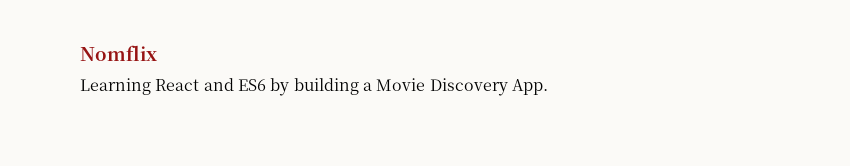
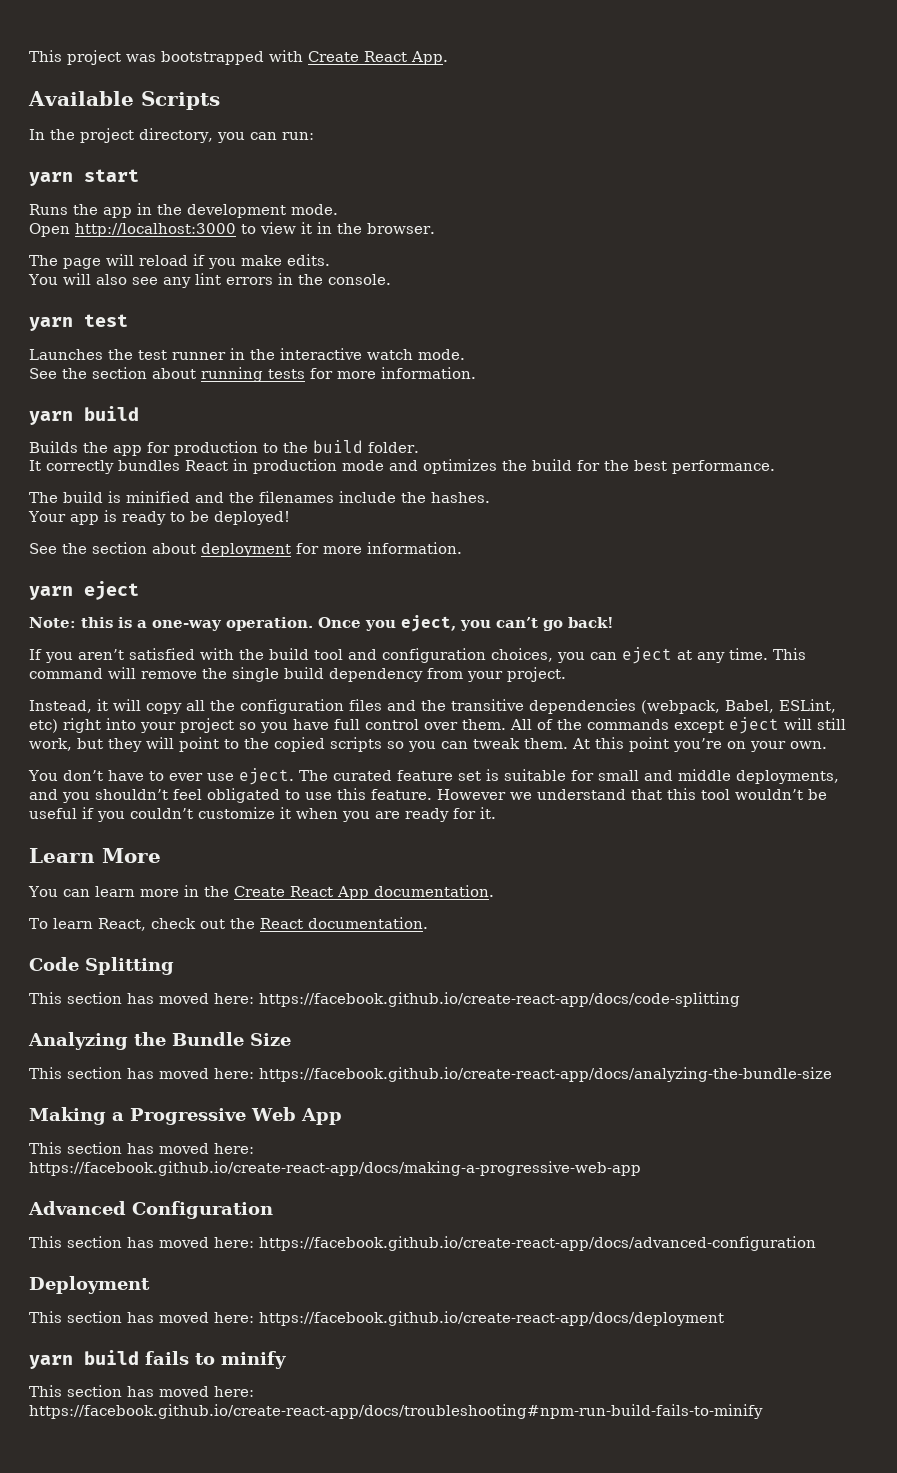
[80,45,157,61] [80,78,548,96] Nomflix // Learning React and ES6 by building a Movie Discovery App. -> [29,50,448,65] [28,91,220,110] [29,128,314,143] [29,169,139,186] [29,203,338,218] [29,222,435,237] [29,254,330,269] [28,273,391,288] [29,314,128,331] [29,348,465,360] [29,367,476,382] [29,406,139,425] [29,440,419,456] [29,459,775,474] [29,491,490,503] [28,510,290,525] [29,542,462,557] [29,581,139,600] [29,615,614,632] [29,647,806,664] [29,667,566,682] [29,699,836,714] [29,717,846,734] [29,737,827,752] [28,768,839,785] [29,788,827,803] [29,807,496,822] [29,848,161,863] [28,885,494,900] [29,917,428,931] [29,957,174,975] [29,992,740,1007] [28,1032,291,1050] [29,1067,832,1082] [29,1107,342,1125] [29,1142,254,1154] [29,1161,641,1176] [28,1201,273,1219] [29,1236,816,1251] [29,1276,150,1294] [29,1311,724,1326] [29,1350,286,1369] [29,1385,254,1397] [29,1404,763,1419] This project was bootstrapped with Create React App. // Available Scripts // In the project directory, you can run: // yarn start // Runs the app in the development mode. // Open http://localhost:3000 to view it in the browser. // The page will reload if you make edits. // You will also see any lint errors in the console. // yarn test // Launches the test runner in the interactive watch mode. // See the section about running tests for more information. // yarn build // Builds the app for production to the build folder. // It correctly bundles React in production mode and optimizes the build for the best performance. // The build is minified and the filenames include the hashes. // Your app is ready to be deployed! // See the section about deployment for more information. // yarn eject // Note: this is a one-way operation. Once you eject, you can’t go back! // If you aren’t satisfied with the build tool and configuration choices, you can eject at any time. This command will remove the single build dependency from your project. // Instead, it will copy all the configuration files and the transitive dependencies (webpack, Babel, ESLint, etc) right into your project so you have full control over them. All of the commands except eject will still work, but they will point to the copied scripts so you can tweak them. At this point you’re on your own. // You don’t have to ever use eject. The curated feature set is suitable for small and middle deployments, and you shouldn’t feel obligated to use this feature. However we understand that this tool wouldn’t be useful if you couldn’t customize it when you are ready for it. // Learn More // You can learn more in the Create React App documentation. // To learn React, check out the React documentation. // Code Splitting // This section has moved here: https://facebook.github.io/create-react-app/docs/code-splitting // Analyzing the Bundle Size // This section has moved here: https://facebook.github.io/create-react-app/docs/analyzing-the-bundle-size // Making a Progressive Web App // This section has moved here: https://facebook.github.io/create-react-app/docs/making-a-progressive-web-app // Advanced Configuration // This section has moved here: https://facebook.github.io/create-react-app/docs/advanced-configuration // Deployment // This section has moved here: https://facebook.github.io/create-react-app/docs/deployment // yarn build fails to minify // This section has moved here: https://facebook.github.io/create-react-app/docs/troubleshooting#npm-run-build-fails-to-minify

